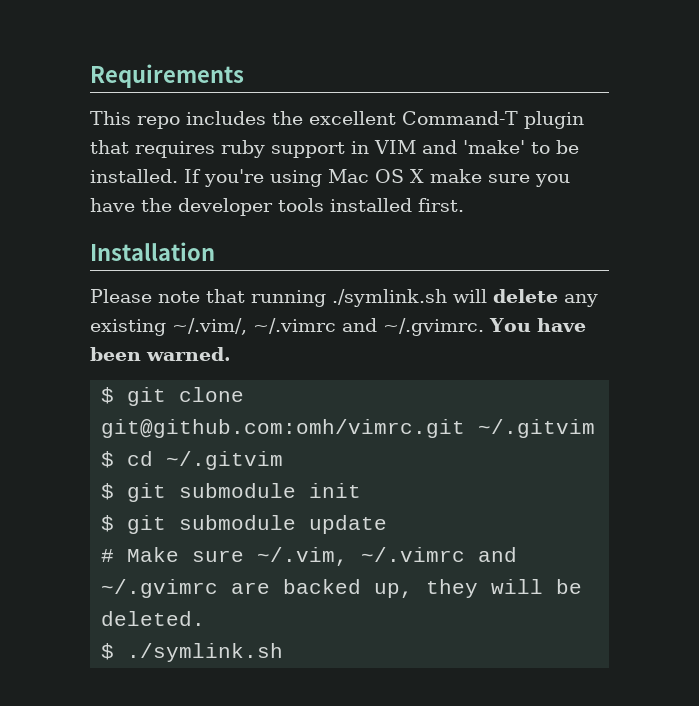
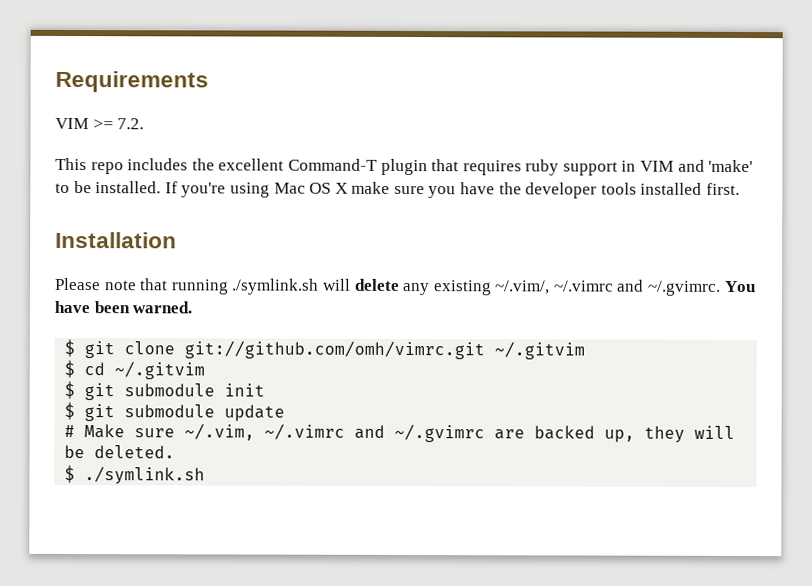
(244, 76) none -> [55,117,145,130] // VIM >= 7.2.
[101,419,466,438] git@github.com:omh/vimrc.git -> [184,340,486,360] git://github.com/omh/vimrc.git

